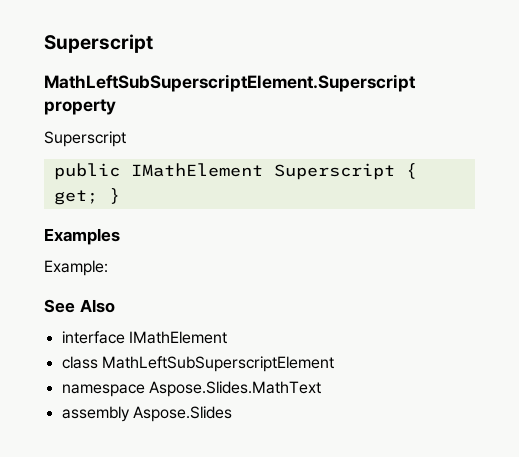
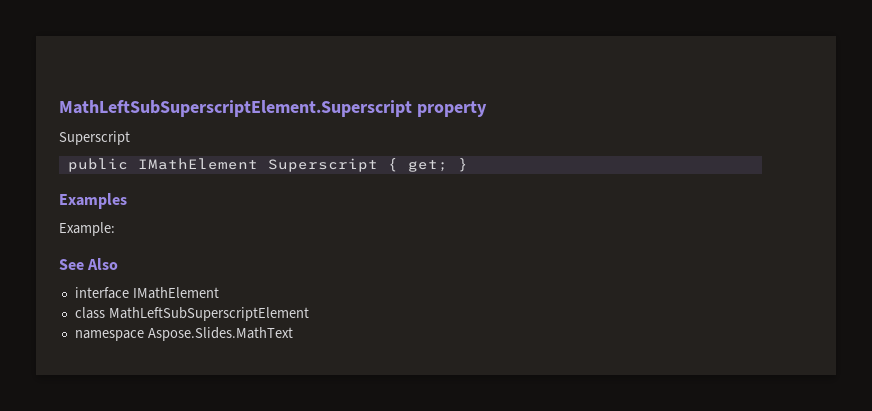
[44,34,153,53] Superscript // -> (59, 108) none
[61,406,232,422] // assembly Aspose.Slides -> (293, 334) none

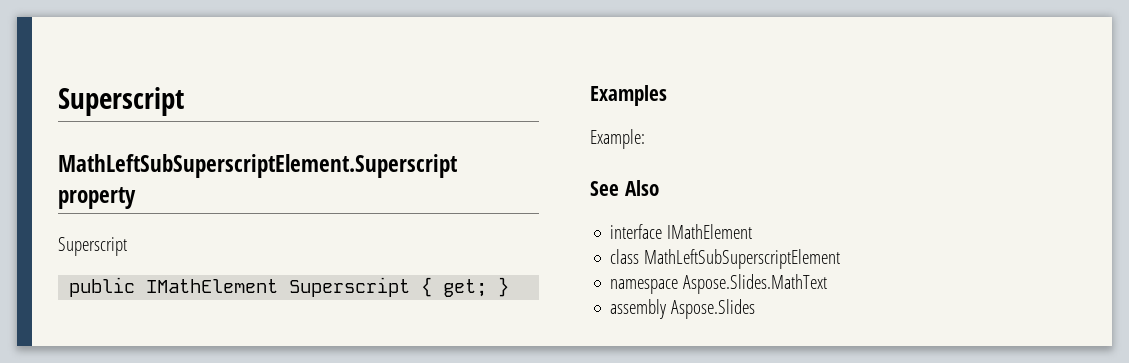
(59, 108) none -> [58,87,184,116] Superscript //
(293, 334) none -> [610,299,756,319] // assembly Aspose.Slides

